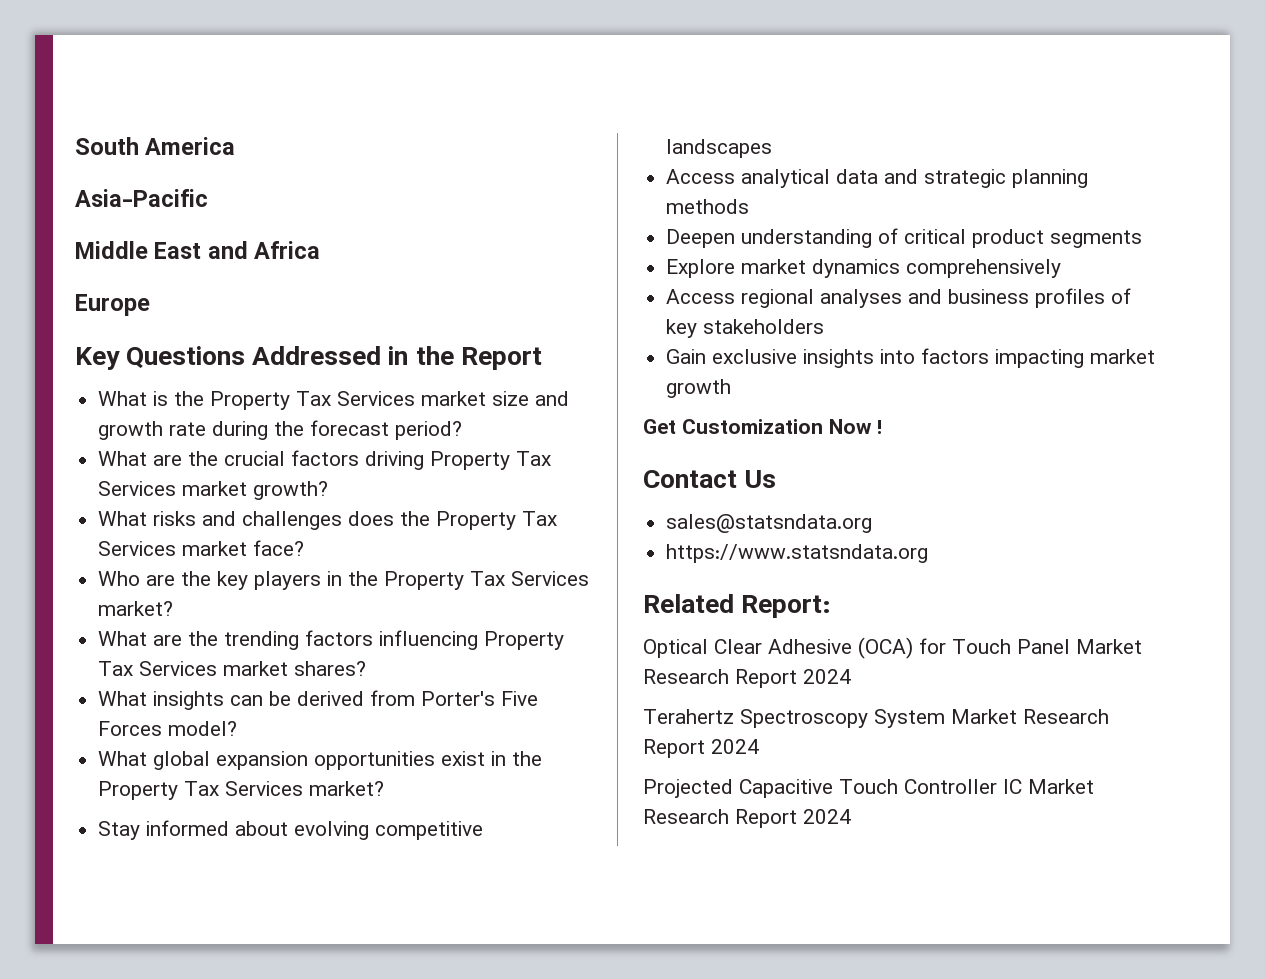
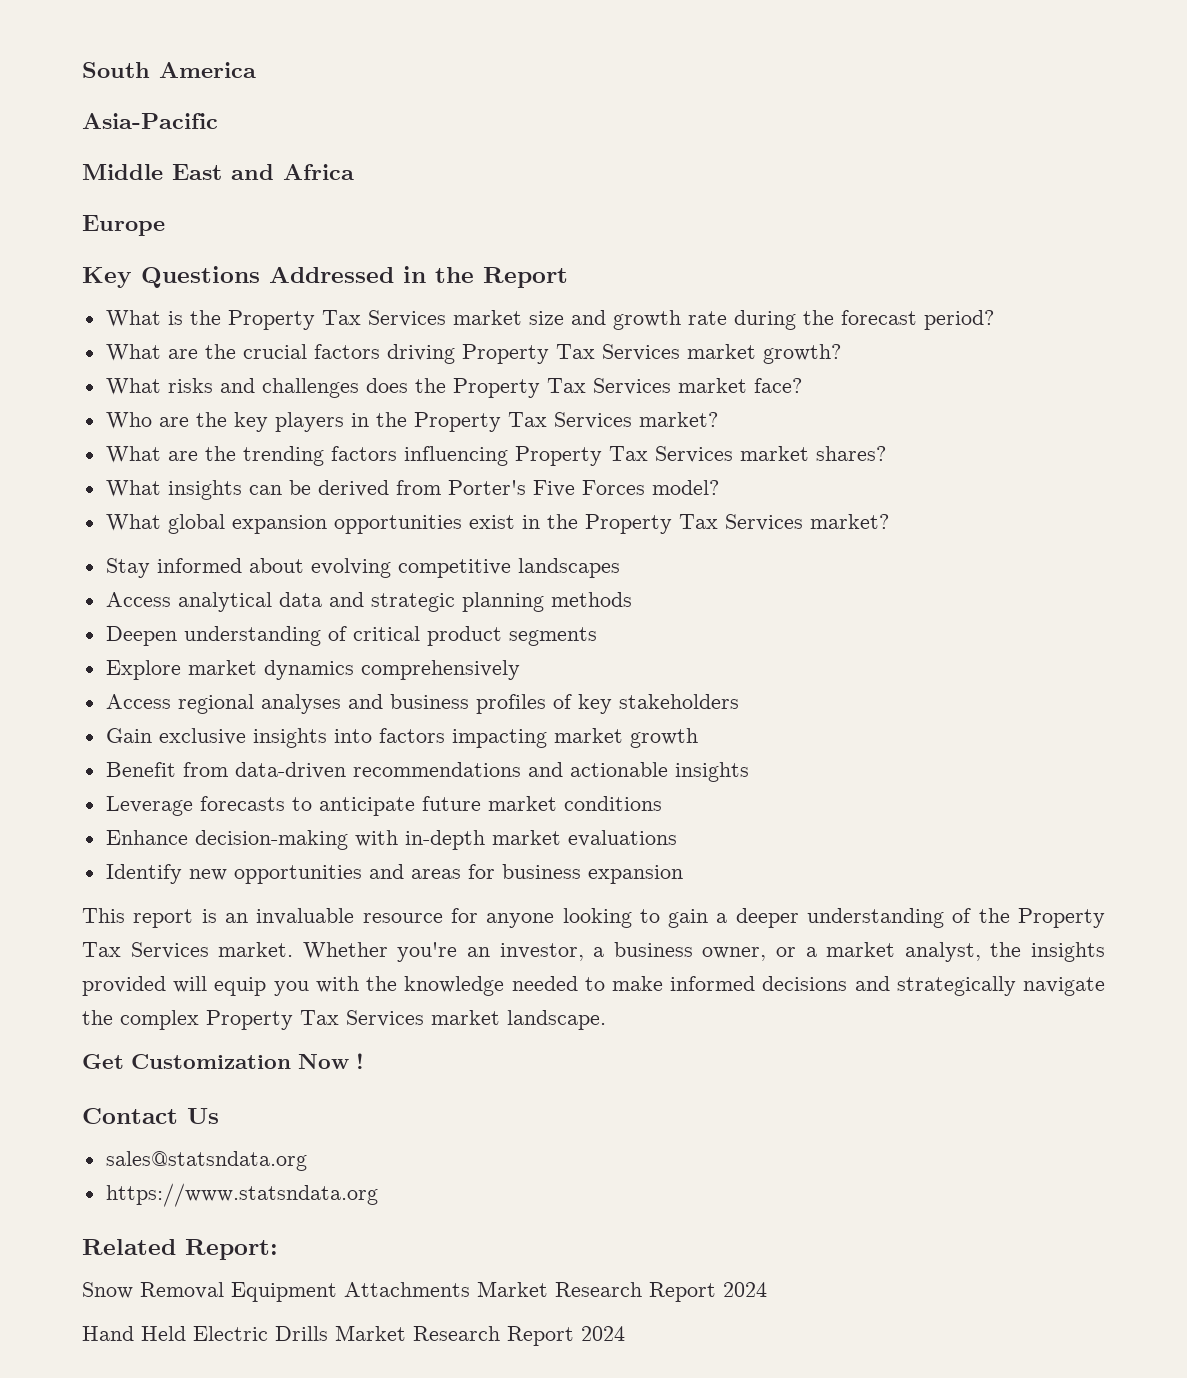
(732, 388) none -> [105,762,749,782] [105,796,662,816] [105,830,677,850] [105,864,683,884] [82,908,1105,928] [82,942,1106,962] [82,976,1105,996] [82,1010,606,1030] // Benefit from data-driven recommendations and actionable insights // Leverage forecasts to anticipate future market conditions // Enhance decision-making with in-depth market evaluations // Identify new opportunities and areas for business expansion // This report is an invaluable resource for anyone looking to gain a deeper understanding of the Property Tax Services market. Whether you're an investor, a business owner, or a market analyst, the insights provided will equip you with the knowledge needed to make informed decisions and strategically navigate the complex Property Tax Services market landscape.
[643,637,1142,659] [643,669,851,688] [643,709,1109,728] [643,739,759,758] [643,779,1094,798] [643,809,851,828] Optical Clear Adhesive (OCA) for Touch Panel Market Research Report 2024 // Terahertz Spectroscopy System Market Research Report 2024 // Projected Capacitive Touch Controller IC Market Research Report 2024 -> [82,1281,767,1302] [82,1325,625,1346] Snow Removal Equipment Attachments Market Research Report 2024 // Hand Held Electric Drills Market Research Report 2024

